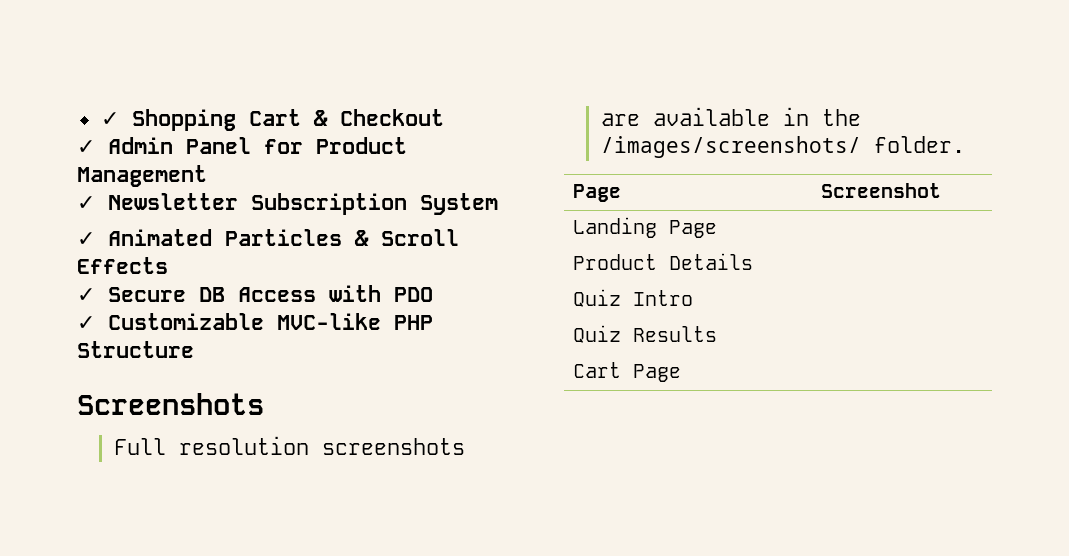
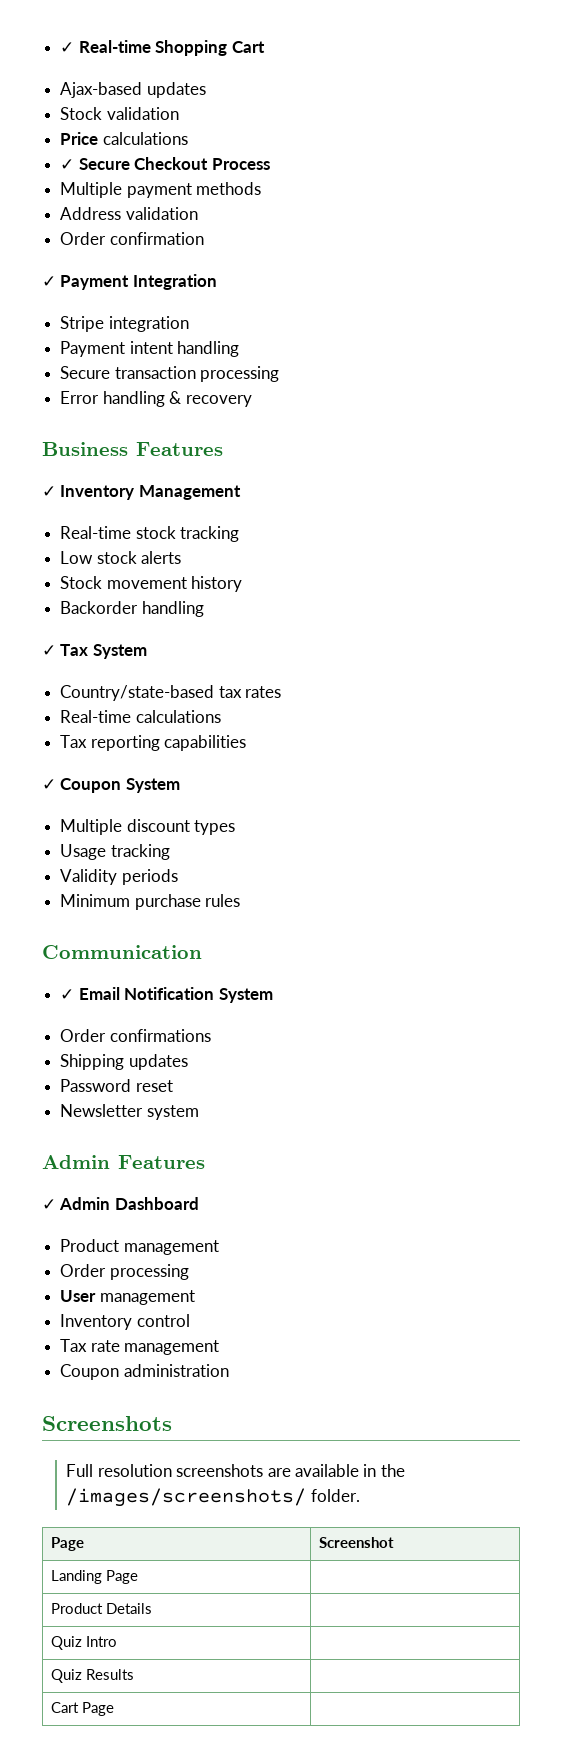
[100,112,119,126] ✓ -> [60,40,151,53] ✓ Real-time
[312,109,444,126] [77,137,407,154] [77,165,207,187] [77,193,498,215] [77,229,459,246] [77,257,168,274] [77,285,433,302] [77,313,433,330] [77,341,194,358] & Checkout // ✓ Admin Panel for Product Management // ✓ Newsletter Subscription System // ✓ Animated Particles & Scroll Effects // ✓ Secure DB Access with PDO // ✓ Customizable MVC-like PHP Structure -> [60,82,206,98] [60,107,179,120] [60,132,188,145] [60,157,270,170] [60,182,262,198] [60,207,198,220] [60,232,204,245] [42,274,217,290] [60,316,189,332] [60,341,240,357] [60,366,280,382] [60,391,252,407] [42,442,223,456] [42,485,241,500] [60,526,240,542] [60,551,182,564] [60,576,243,592] [60,601,204,617] [42,644,147,659] [60,685,282,701] [60,710,221,723] [60,735,247,751] [42,778,180,793] [60,819,236,835] [60,844,170,860] [60,869,178,885] [60,894,241,910] [42,945,202,959] [60,987,273,1003] [60,1029,211,1042] [60,1054,188,1070] [60,1079,173,1092] [60,1104,199,1120] [42,1155,205,1169] [42,1197,199,1210] [60,1239,219,1255] [60,1264,189,1280] [60,1290,195,1305] [60,1314,190,1330] [60,1339,220,1355] [60,1364,229,1380] // Ajax-based updates // Stock validation // Price calculations // ✓ Secure Checkout Process // Multiple payment methods // Address validation // Order confirmation // ✓ Payment Integration // Stripe integration // Payment intent handling // Secure transaction processing // Error handling & recovery // Business Features // ✓ Inventory Management // Real-time stock tracking // Low stock alerts // Stock movement history // Backorder handling // ✓ Tax System // Country/state-based tax rates // Real-time calculations // Tax reporting capabilities // ✓ Coupon System // Multiple discount types // Usage tracking // Validity periods // Minimum purchase rules // Communication // ✓ Email Notification System // Order confirmations // Shipping updates // Password reset // Newsletter system // Admin Features // ✓ Admin Dashboard // Product management // Order processing // User management // Inventory control // Tax rate management // Coupon administration

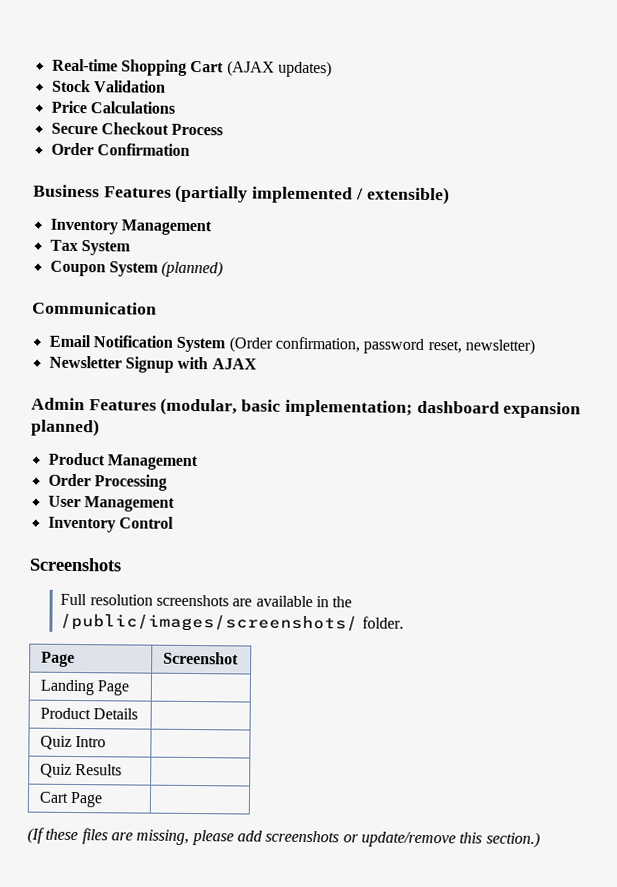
[60,42,75,53] ✓ -> (51, 65) none
[60,82,206,98] [60,107,179,120] // Ajax-based updates // Stock validation -> [226,60,332,78] [50,79,166,93] (AJAX updates) // Stock Validation
[102,132,188,145] [60,159,75,170] calculations // ✓ -> [89,101,175,114] Calculations //
[60,182,262,198] [60,207,198,220] [60,232,204,245] [42,274,217,290] [60,316,189,332] [60,341,240,357] [60,366,280,382] [60,391,252,407] [42,442,223,456] [42,485,241,500] [60,526,240,542] [60,551,182,564] [60,576,243,592] [60,601,204,617] [42,644,147,659] [60,685,282,701] [60,710,221,723] [60,735,247,751] [42,778,180,793] [60,819,236,835] [60,844,170,860] [60,869,178,885] [60,894,241,910] Multiple payment methods // Address validation // Order confirmation // ✓ Payment Integration // Stripe integration // Payment intent handling // Secure transaction processing // Error handling & recovery // Business Features // ✓ Inventory Management // Real-time stock tracking // Low stock alerts // Stock movement history // Backorder handling // ✓ Tax System // Country/state-based tax rates // Real-time calculations // Tax reporting capabilities // ✓ Coupon System // Multiple discount types // Usage tracking // Validity periods // Minimum purchase rules -> [50,142,190,156] [33,184,450,205] [49,218,212,236] [49,239,131,256] [49,260,224,278] Order Confirmation // Business Features (partially implemented / extensible) // Inventory Management // Tax System // Coupon System (planned)
[60,989,75,1000] ✓ -> (157, 308) none
[60,1029,211,1042] [60,1054,188,1070] [60,1079,173,1092] [60,1104,199,1120] [42,1155,205,1169] [42,1197,199,1210] [60,1239,219,1255] [60,1264,189,1280] // Order confirmations // Shipping updates // Password reset // Newsletter system // Admin Features // ✓ Admin Dashboard // Product management // Order processing -> [228,336,535,355] [48,355,257,373] [31,397,582,419] [31,418,100,437] [47,452,198,471] [47,473,167,491] (Order confirmation, password reset, newsletter) // Newsletter Signup with AJAX // Admin Features (modular, basic implementation; dashboard expansion planned) // Product Management // Order Processing
[99,1290,195,1305] [60,1314,190,1330] [60,1339,220,1355] [60,1364,229,1380] management // Inventory control // Tax rate management // Coupon administration -> [83,496,175,512] [47,516,174,533] Management // Inventory Control
[66,1488,307,1507] /images/screenshots/ -> [60,613,359,633] /public/images/screenshots/
(115, 1709) none -> [27,827,540,848] // (If these files are missing, please add screenshots or update/remove this section.)

